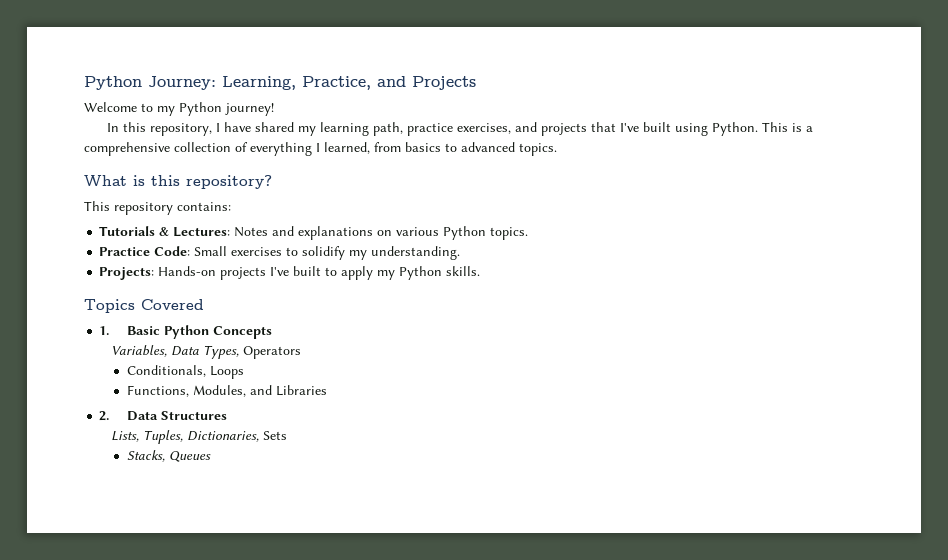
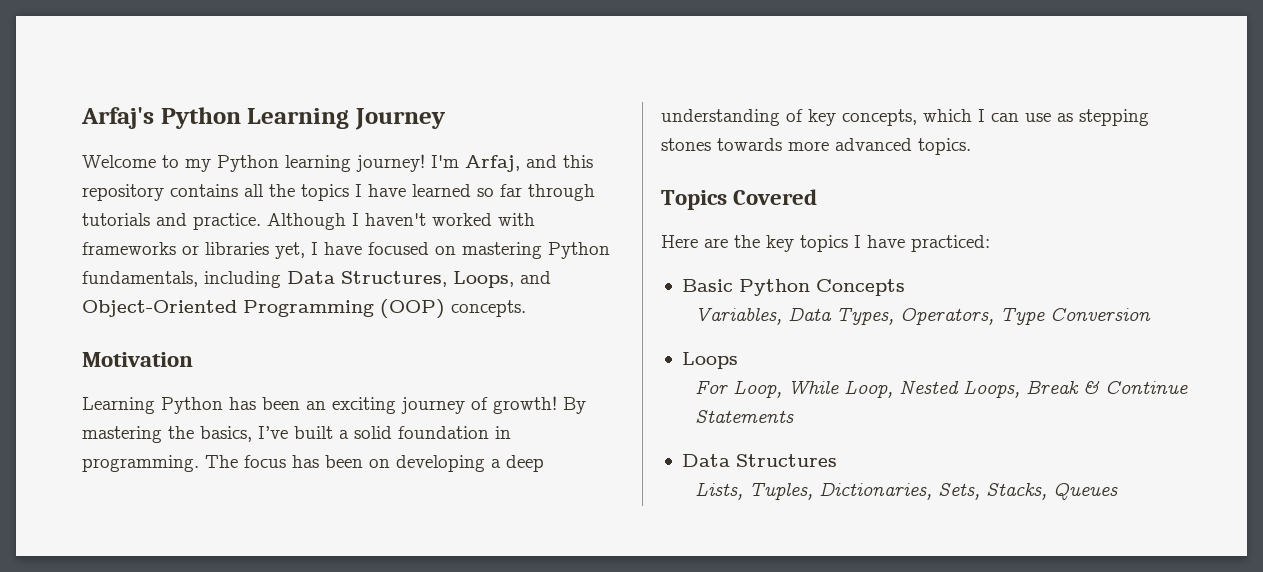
[84,76,476,90] Python Journey: Learning, Practice, and Projects -> [81,107,446,130] Arfaj's Python Learning Journey
(222, 109) none -> [285,155,351,172] learning
[106,122,813,136] [84,142,557,156] [84,175,272,189] [84,201,231,215] [99,226,529,240] [99,246,461,260] [99,266,481,280] [84,299,204,313] [99,326,110,335] // In this repository, I have shared my learning path, practice exercises, and projects that I've built using Python. This is a comprehensive collection of everything I learned, from basics to advanced topics. // What is this repository? // This repository contains: // Tutorials & Lectures: Notes and explanations on various Python topics. // Practice Code: Small exercises to solidify my understanding. // Projects: Hands-on projects I've built to apply my Python skills. // Topics Covered // 1. -> [431,155,593,172] [82,184,595,201] [82,213,535,230] [82,242,610,259] [82,271,551,288] [82,299,526,319] [82,352,193,367] [82,396,586,414] [82,426,511,443] [82,455,544,472] [661,109,1149,126] [661,138,971,155] [661,189,818,210] [661,235,990,252] I'm Arfaj, and this repository contains all the topics I have learned so far through tutorials and practice. Although I haven't worked with frameworks or libraries yet, I have focused on mastering Python fundamentals, including Data Structures, Loops, and Object-Oriented Programming (OOP) concepts. // Motivation // Learning Python has been an exciting journey of growth! By mastering the basics, I’ve built a solid foundation in programming. The focus has been on developing a deep understanding of key concepts, which I can use as stepping stones towards more advanced topics. // Topics Covered // Here are the key topics I have practiced: //
[243,346,302,359] [126,365,244,379] [126,385,327,397] [99,411,110,421] Operators // Conditionals, Loops // Functions, Modules, and Libraries // 2. -> [899,308,1151,325] [681,352,738,369] [694,380,1188,398] [694,410,794,423] Operators, Type Conversion // Loops // For Loop, While Loop, Nested Loops, Break & Continue Statements //
[263,431,288,440] Sets // -> [937,483,980,500] Sets,

